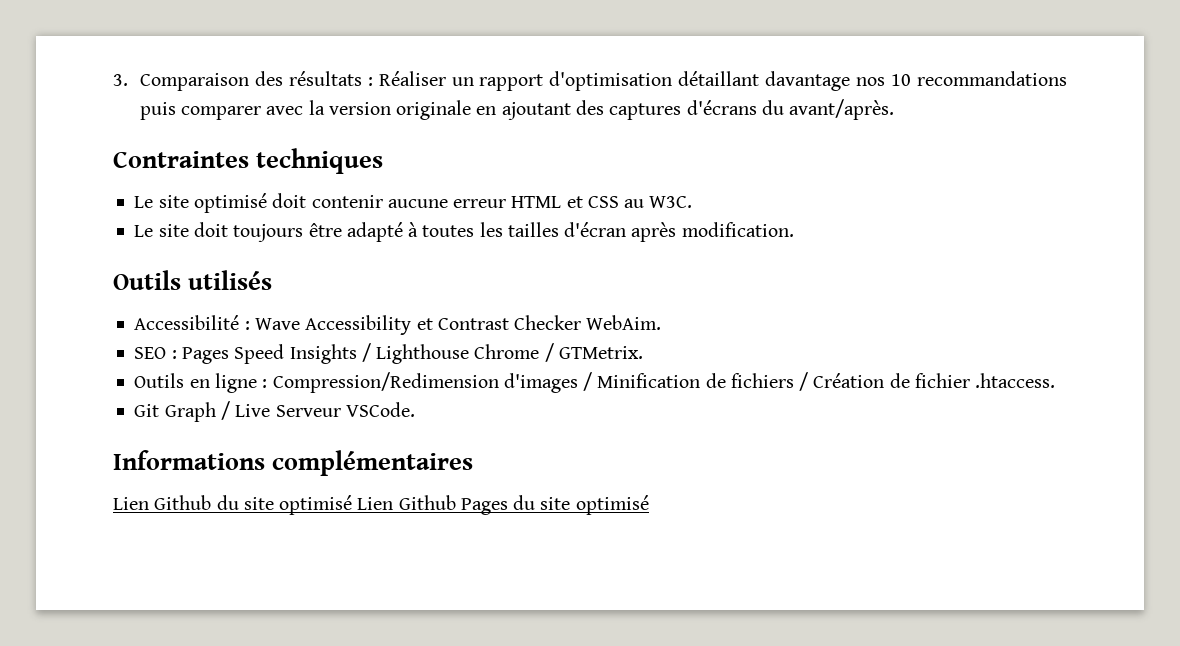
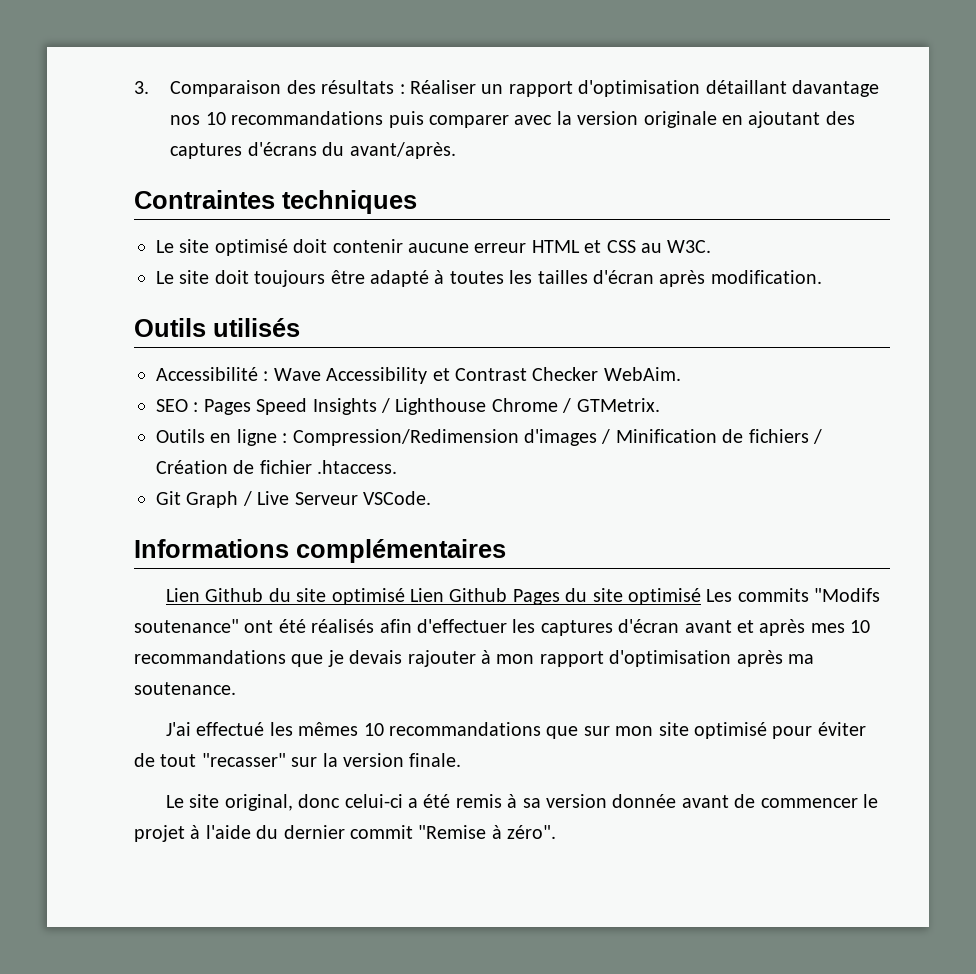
(649, 505) none -> [706,588,881,602] [134,619,871,636] [134,650,814,667] [134,682,236,695] [166,722,866,739] [134,753,462,767] [166,794,879,811] [134,825,557,842] Les commits "Modifs soutenance" ont été réalisés afin d'effectuer les captures d'écran avant et après mes 10 recommandations que je devais rajouter à mon rapport d'optimisation après ma soutenance. // J'ai effectué les mêmes 10 recommandations que sur mon site optimisé pour éviter de tout "recasser" sur la version finale. // Le site original, donc celui-ci a été remis à sa version donnée avant de commencer le projet à l'aide du dernier commit "Remise à zéro".

